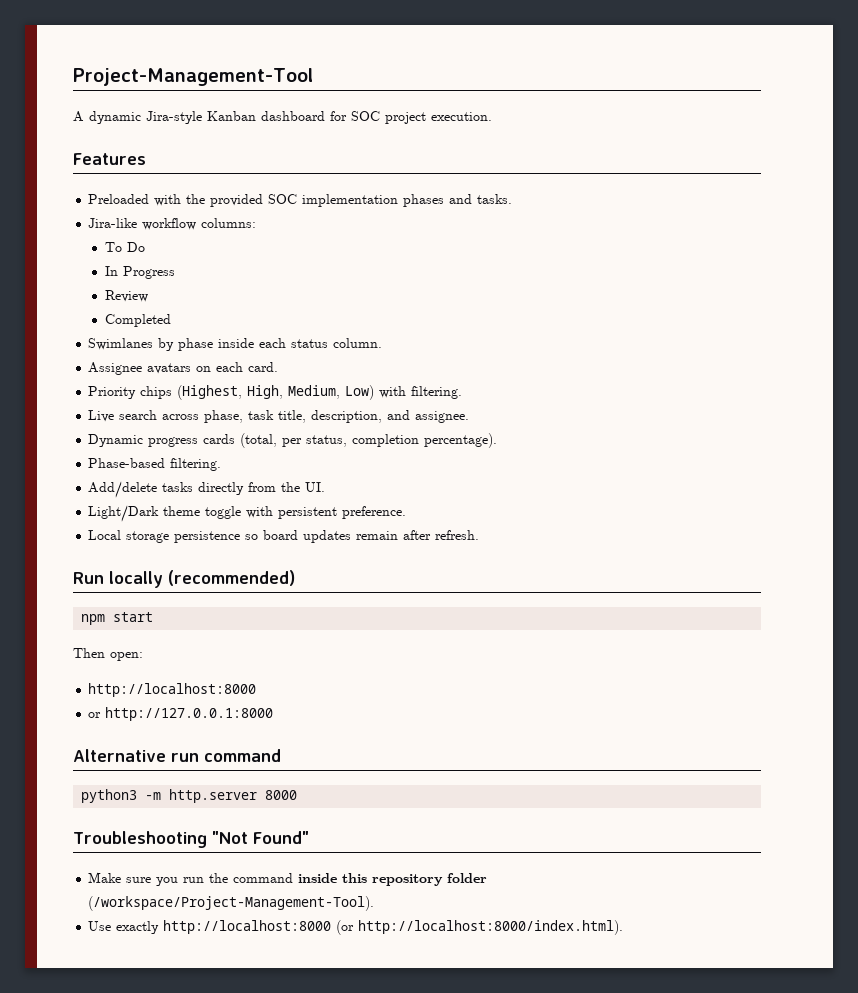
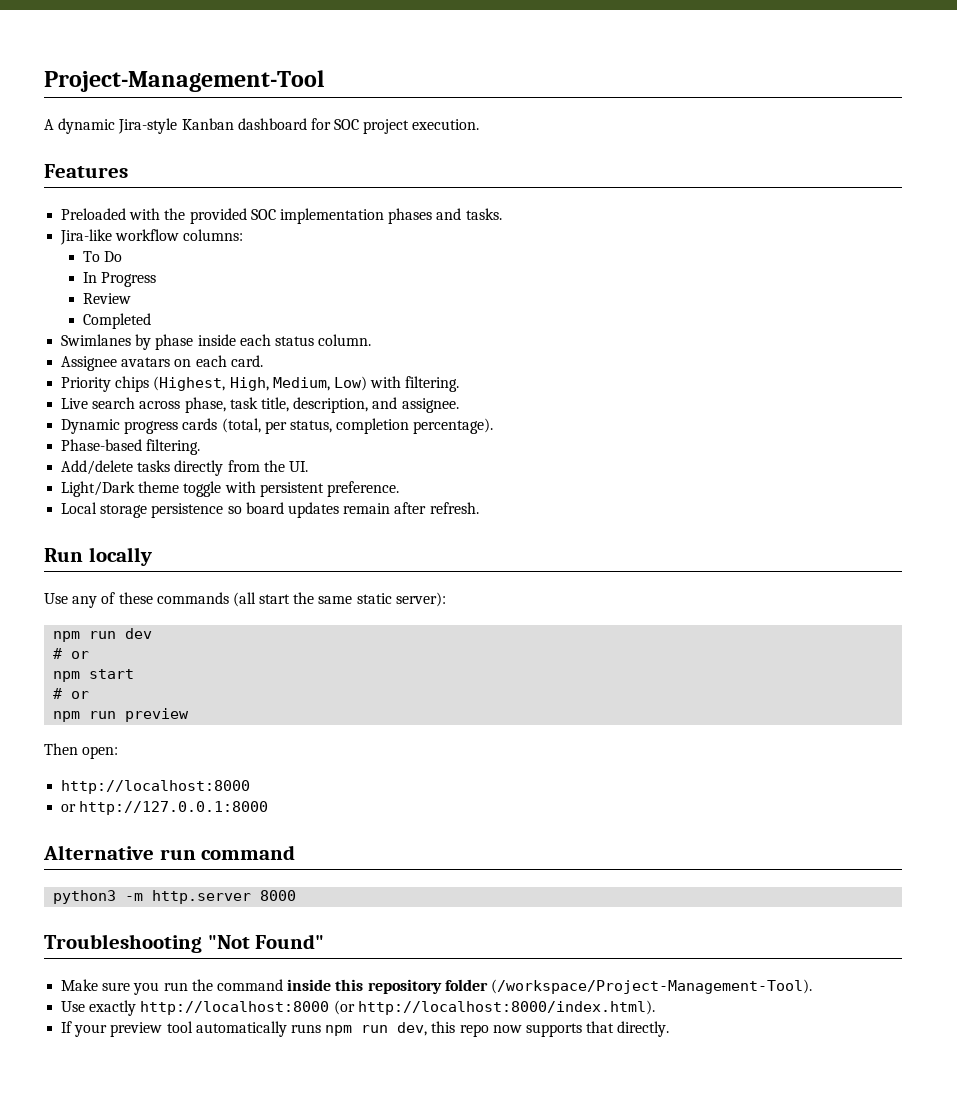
[168,570,295,586] [81,612,154,625] (recommended) // npm start -> [44,592,446,608] [53,628,153,642] [53,648,90,659] [53,669,135,682] [53,688,90,699] [53,708,190,722] // Use any of these commands (all start the same static server): // npm run dev // # or // npm start // # or // npm run preview
(624, 927) none -> [61,1021,670,1037] // If your preview tool automatically runs npm run dev, this repo now supports that directly.

